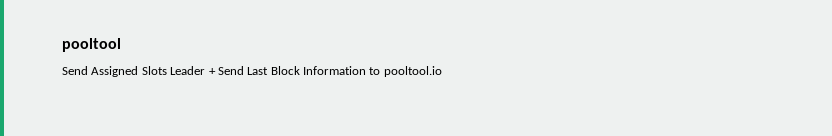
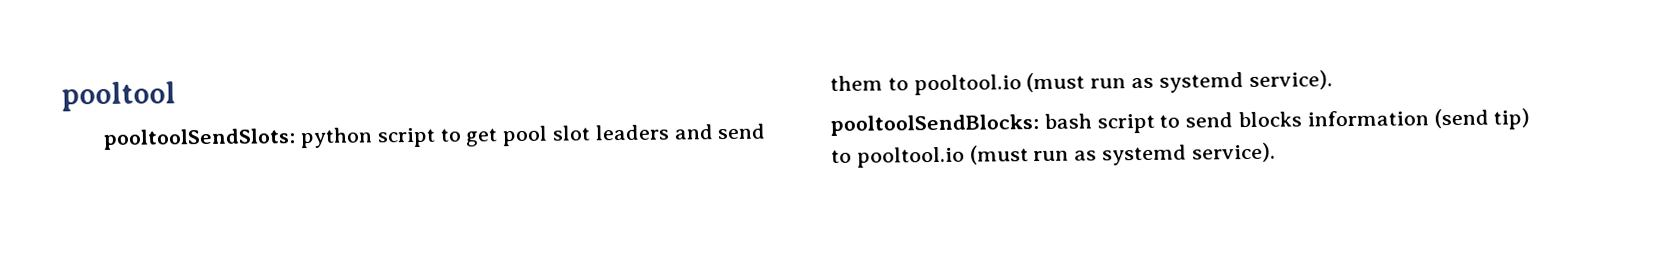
[62,66,442,77] Send Assigned Slots Leader + Send Last Block Information to pooltool.io -> [103,123,766,150] [830,70,1333,96] [830,108,1531,137] [831,142,1276,168] pooltoolSendSlots: python script to get pool slot leaders and send them to pooltool.io (must run as systemd service). // pooltoolSendBlocks: bash script to send blocks information (send tip) to pooltool.io (must run as systemd service).

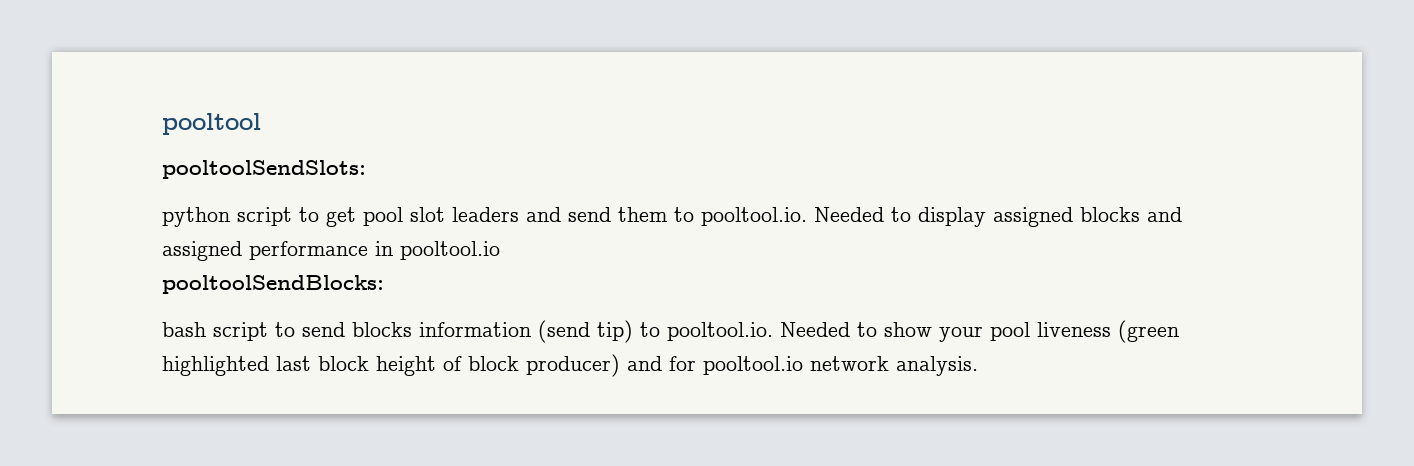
(297, 139) none -> (366, 169) //
[913,70,1333,96] pooltool.io (must run as systemd service). -> [701,207,1182,227] [162,241,500,261] pooltool.io. Needed to display assigned blocks and assigned performance in pooltool.io
(1039, 125) none -> (384, 284) //
[856,142,1276,168] pooltool.io (must run as systemd service). -> [667,320,1179,343] [162,354,978,377] pooltool.io. Needed to show your pool liveness (green highlighted last block height of block producer) and for pooltool.io network analysis.

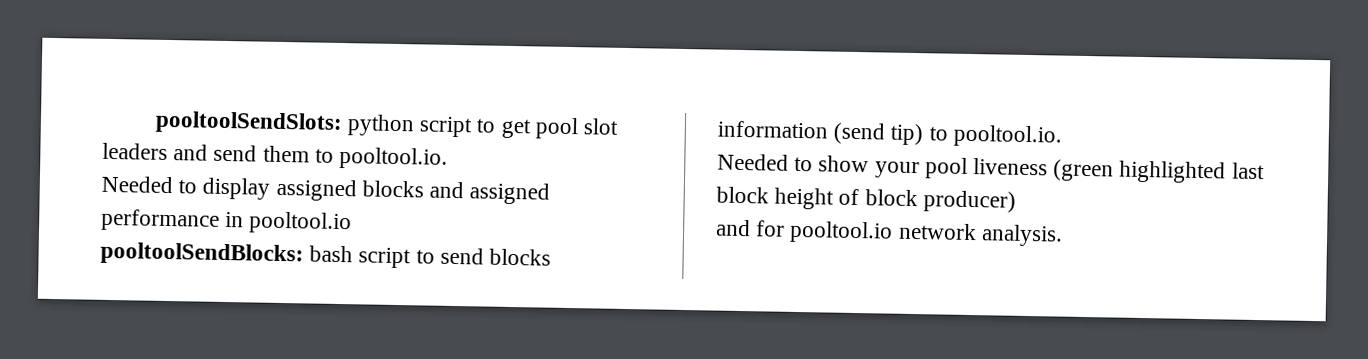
[162,113,261,135] pooltool // -> (154, 123) none
(366, 169) // -> (343, 123) none
(807, 216) none -> (449, 158) //
(384, 284) // -> (304, 254) none
(773, 331) none -> (1062, 136) //
(620, 365) none -> (1016, 201) //

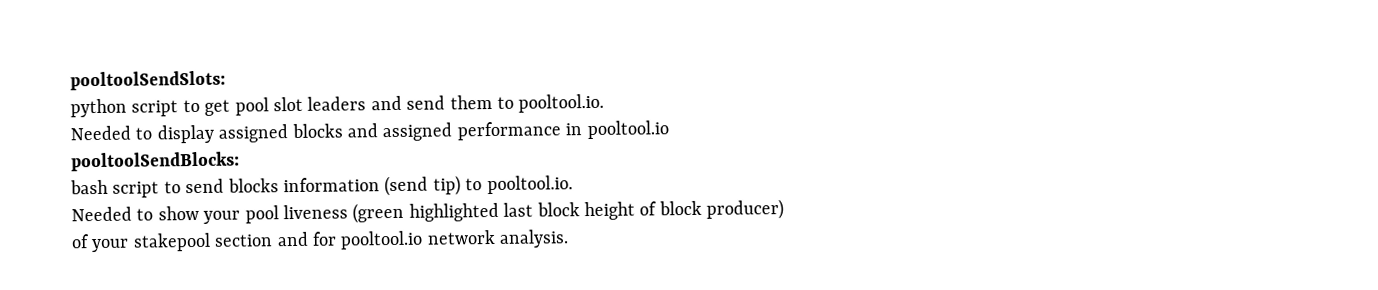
(343, 123) none -> (226, 80) //
(304, 254) none -> (240, 161) //
(1016, 201) none -> [71,232,274,253] of your stakepool section

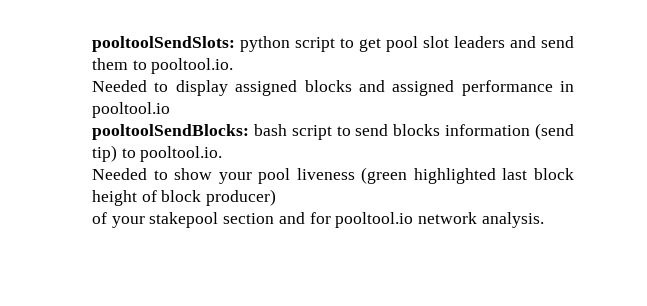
(226, 80) // -> (235, 44) none
(240, 161) // -> (249, 132) none

